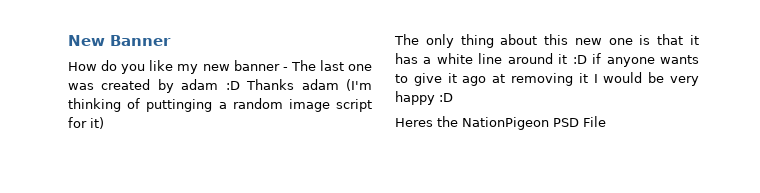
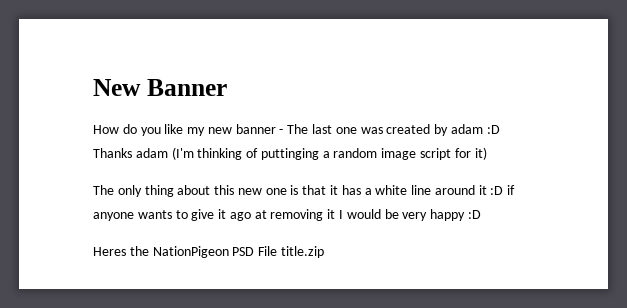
(606, 121) none -> [280,246,324,258] title.zip

